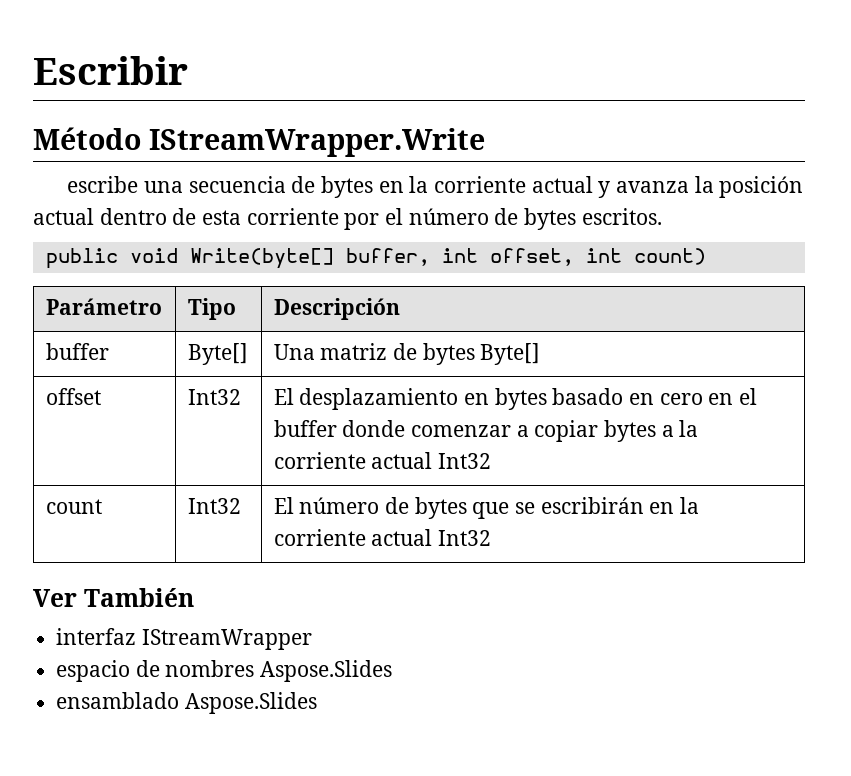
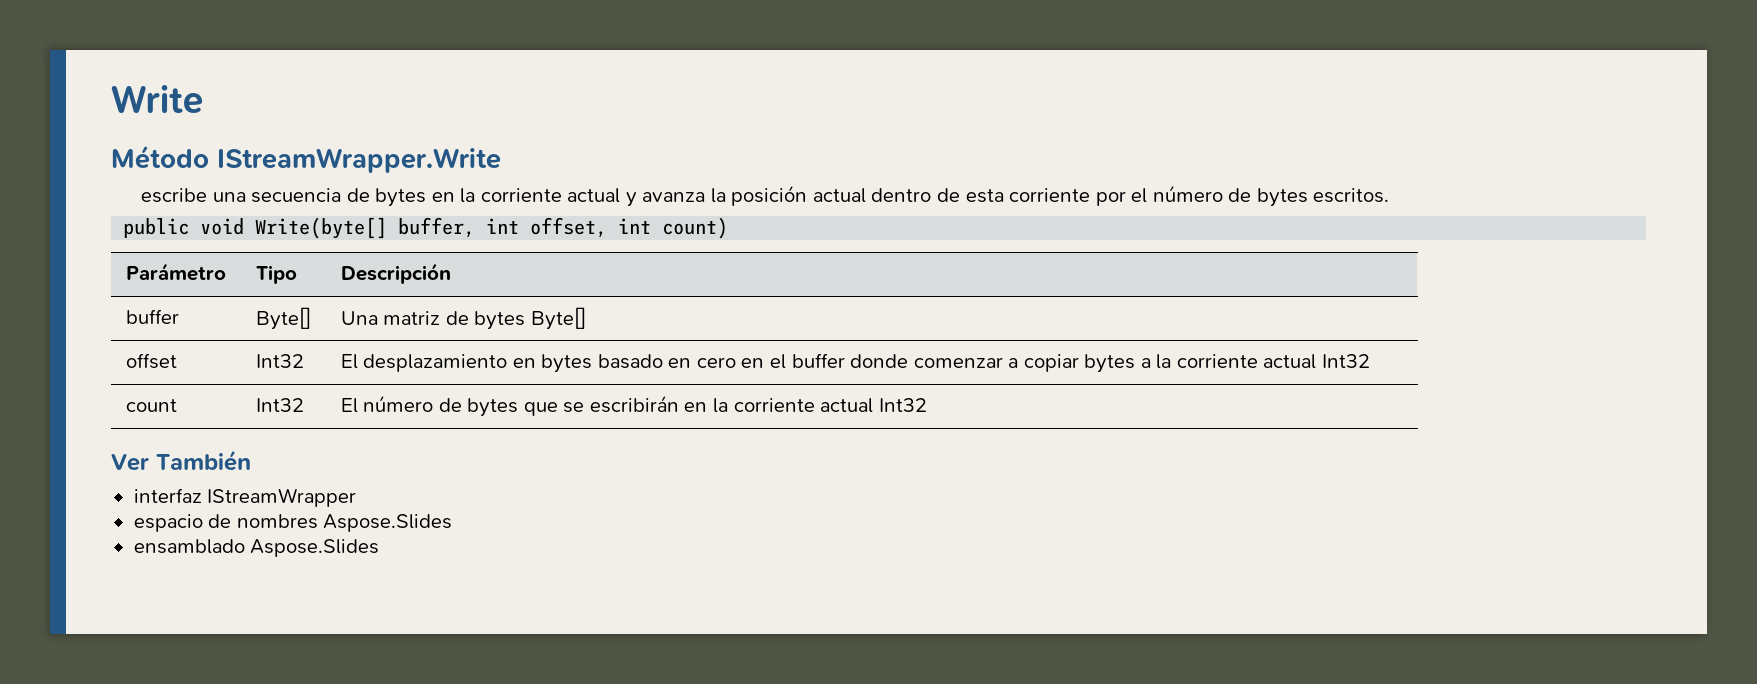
[33,56,188,85] Escribir -> [111,85,203,114] Write

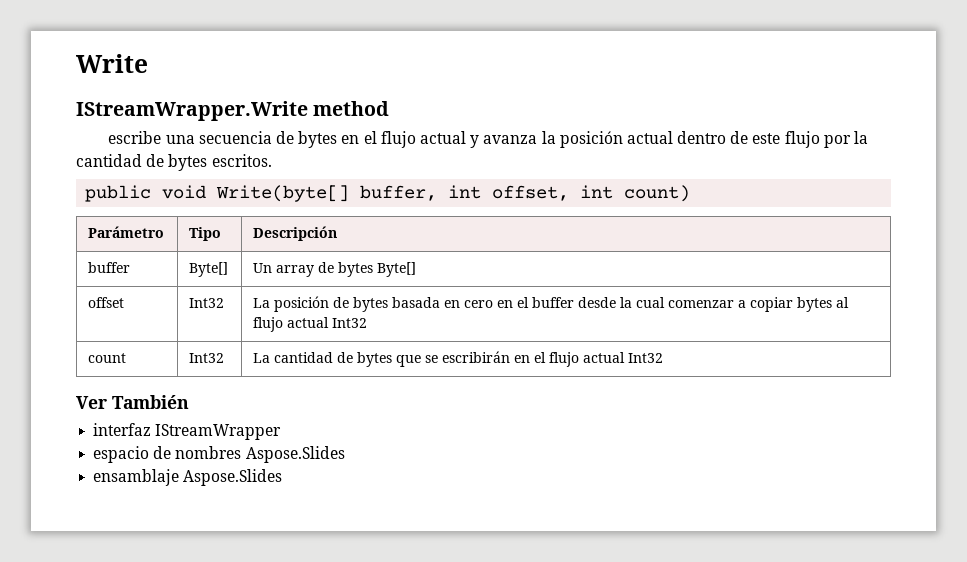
[111,145,209,169] Método -> (148, 63) none
(501, 160) none -> [313,101,390,116] method
[460,188,562,203] la corriente -> [363,131,416,148] el flujo
[965,185,1223,206] esta corriente por el número -> [752,131,868,148] [76,154,142,167] este flujo por la cantidad
[340,311,441,325] Una matriz -> [253,263,315,277] Un array
[340,354,663,373] El desplazamiento en bytes basado -> [253,296,441,312] La posición de bytes basada
[850,354,909,368] donde -> [578,297,666,308] desde la cual
[1140,354,1258,369] a la corriente -> [836,297,850,308] [253,317,284,332] al flujo
[340,395,434,413] El número -> [253,352,334,363] La cantidad
[713,398,815,413] la corriente -> [534,352,580,367] el flujo
[133,539,245,554] ensamblado -> [93,469,180,486] ensamblaje

